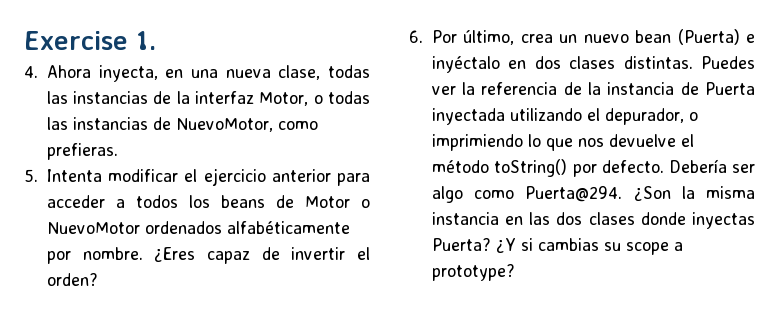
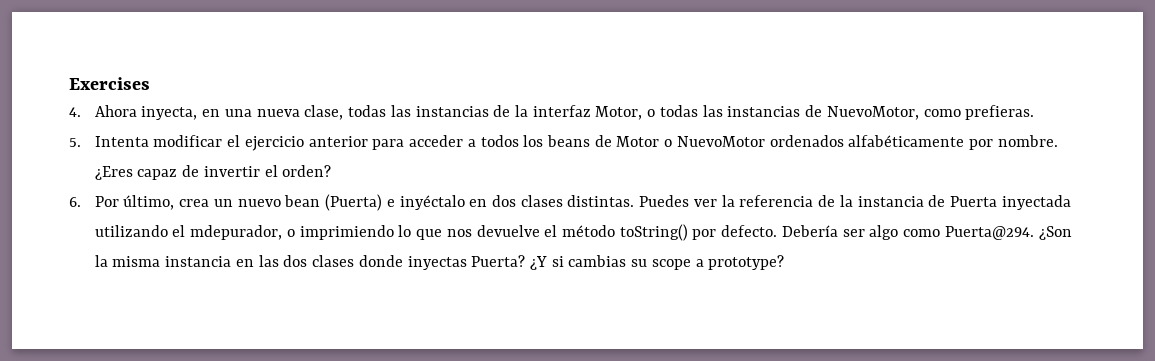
[24,31,156,50] Exercise 1. -> [69,77,150,90] Exercises
[604,108,684,125] depurador, -> [190,225,283,240] mdepurador,

